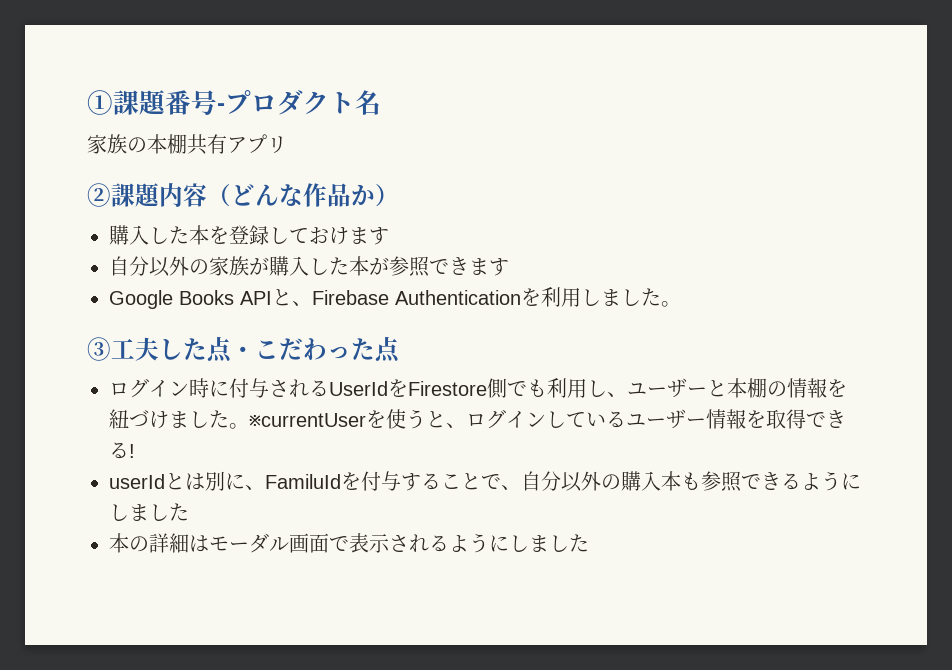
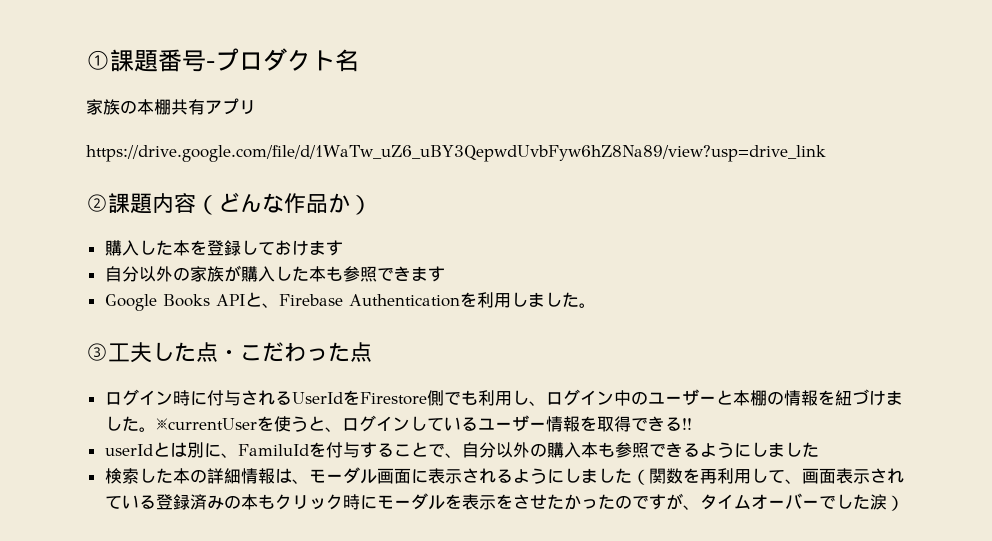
(287, 144) none -> [86,145,826,162] // https://drive.google.com/file/d/1WaTw_uZ6_uBY3QepwdUvbFyw6hZ8Na89/view?usp=drive_link
[369,257,389,275] が -> [325,266,343,281] も
(627, 394) none -> [545,389,648,406] ログイン中の
[129,444,135,458] ! -> [681,418,692,430] !!
[109,533,209,553] 本の詳細は -> [104,468,309,484] 検索した本の詳細情報は、
[329,536,349,551] で -> [410,469,428,484] に
(589, 543) none -> [631,468,904,485] [104,493,904,511] （関数を再利用して、画面表示されている登録済みの本もクリック時にモーダルを表示をさせたかったのですが、タイムオーバーでした涙）

